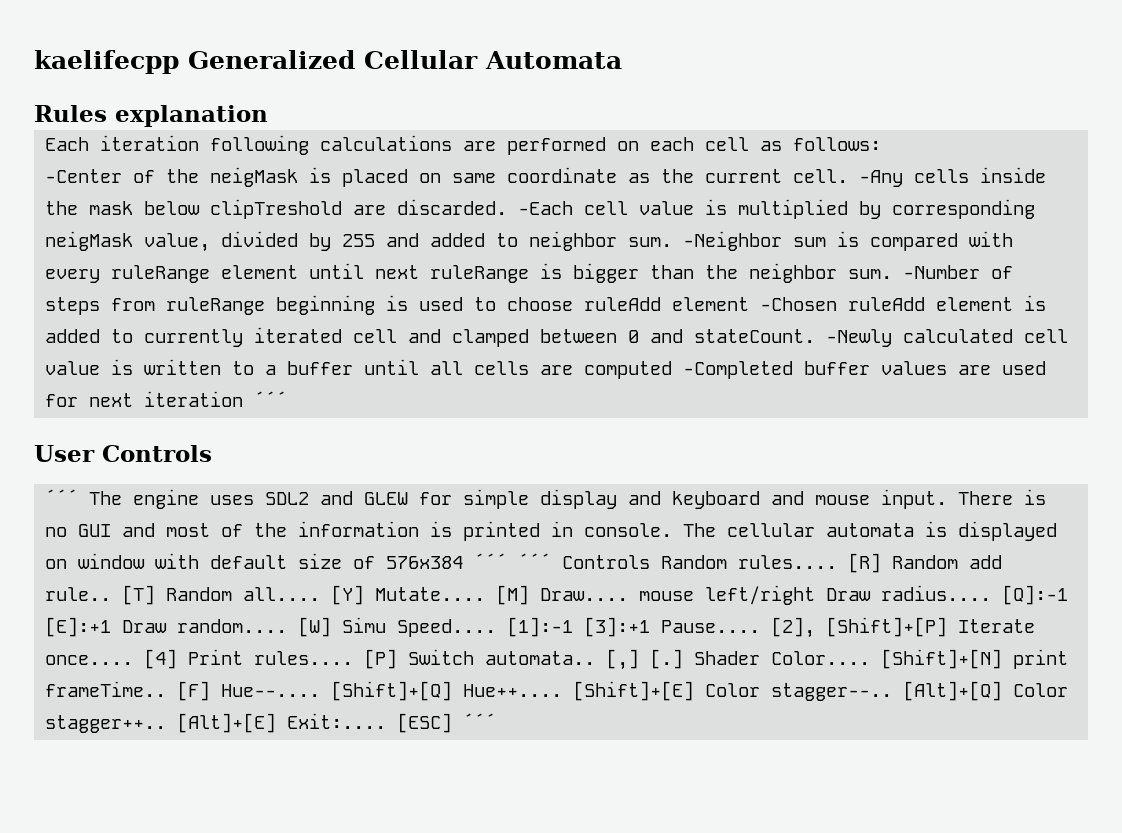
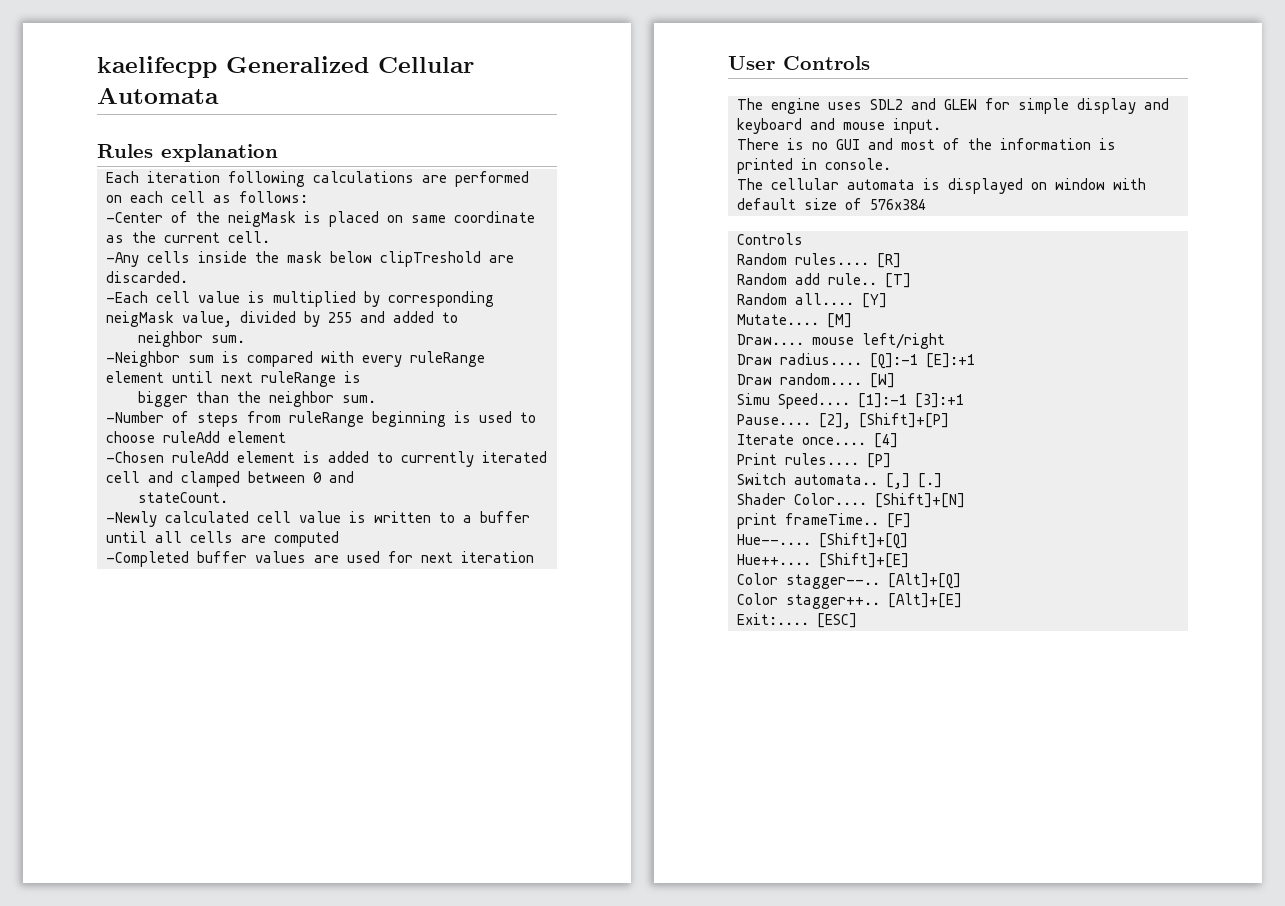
(849, 176) none -> (270, 237) //
(508, 207) none -> (188, 277) //
[529,231,673,251] neighbor sum. -> [138,331,245,347] // neighbor sum. //
(563, 271) none -> (361, 377) //
(893, 274) none -> (376, 399) //
(750, 304) none -> (286, 437) //
(684, 336) none -> (354, 477) //
(816, 336) none -> (228, 497) //
(673, 370) none -> (339, 539) //
[254,391,288,407] ´´´ -> (534, 557) none
[45,489,79,505] ´´´ -> (870, 63) none
(948, 499) none -> (941, 126) //
(673, 530) none -> (891, 164) //
[474,553,651,569] ´´´ ´´´ Controls -> [737,233,803,245] // Controls //
(882, 563) none -> (901, 260) //
(156, 595) none -> (911, 280) //
(365, 595) none -> (887, 300) //
(530, 595) none -> (852, 320) //
(816, 595) none -> (945, 341) //
(112, 627) none -> (975, 360) //
(332, 627) none -> (895, 380) //
(651, 627) none -> (964, 400) //
(948, 627) none -> (949, 420) //
(178, 659) none -> (898, 440) //
(398, 659) none -> (891, 460) //
(684, 659) none -> (942, 480) //
(1003, 659) none -> (965, 500) //
(211, 691) none -> (911, 520) //
(453, 691) none -> (908, 541) //
(695, 691) none -> (909, 560) //
(1003, 691) none -> (961, 581) //
(277, 723) none -> (962, 600) //
[463,713,497,729] ´´´ -> (857, 620) none

